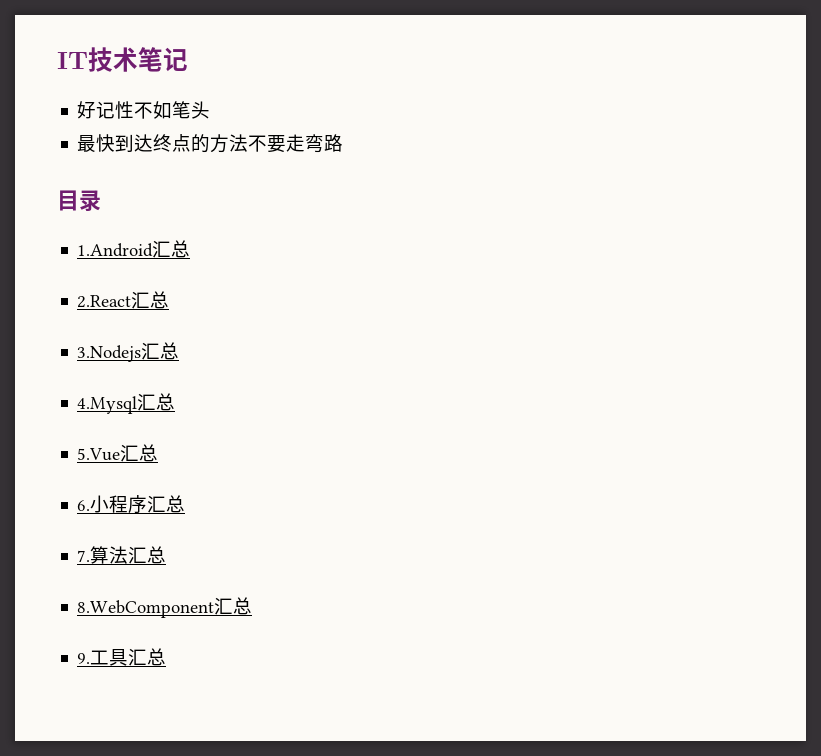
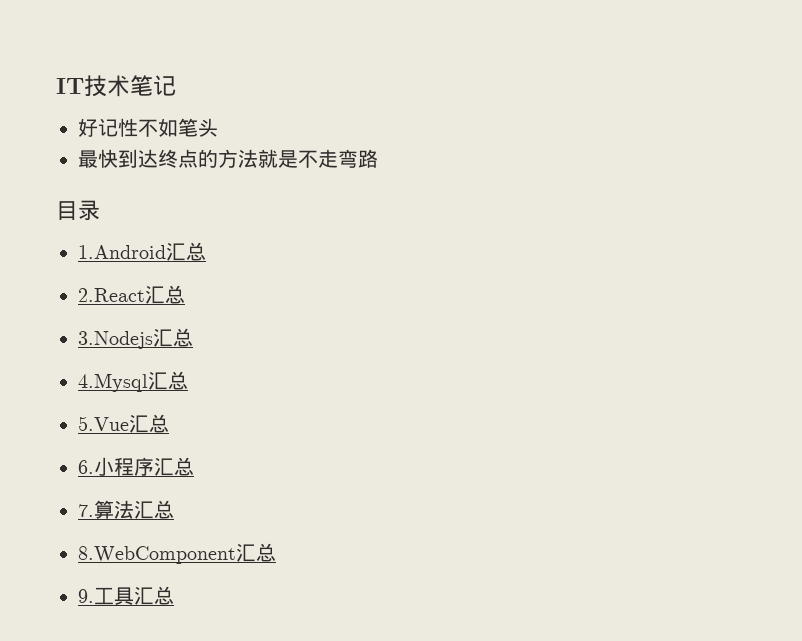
[248,135,287,153] 不要 -> [258,149,318,168] 就是不

